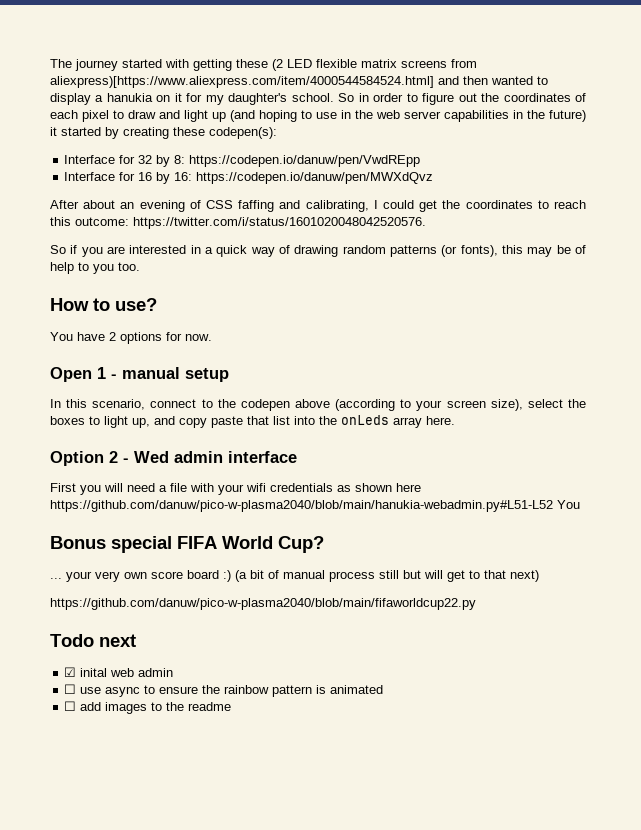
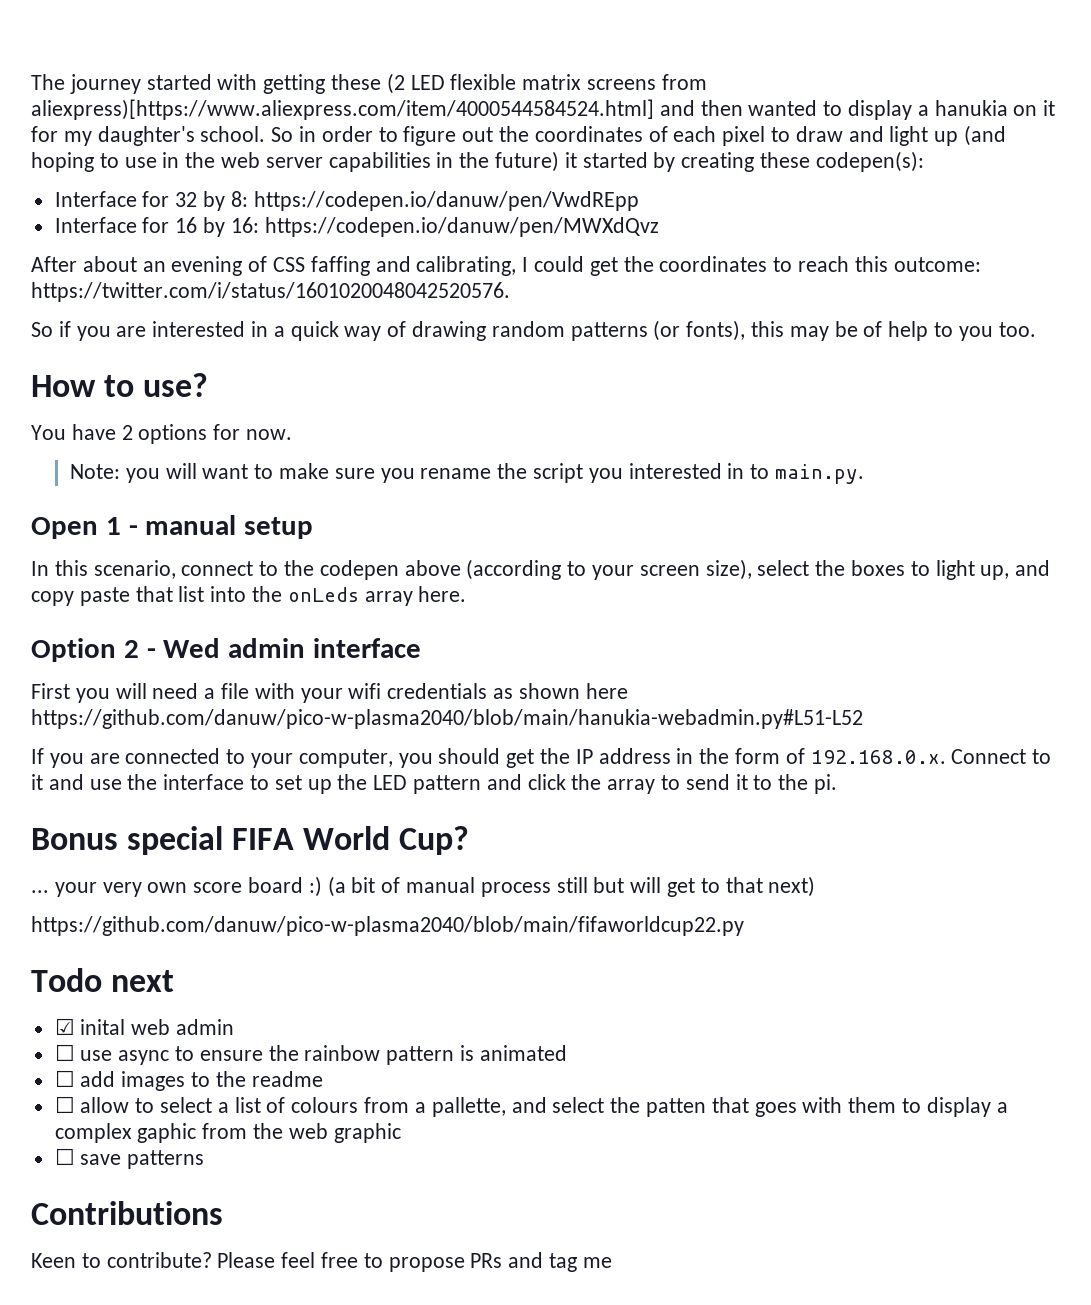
(212, 337) none -> [69,463,864,484] // Note: you will want to make sure you rename the script you interested in to main.py.
[557,500,580,509] You -> [31,748,1052,768] [31,774,838,794] // If you are connected to your computer, you should get the IP address in the form of 192.168.0.x. Connect to it and use the interface to set up the LED pattern and click the array to send it to the pi.
(232, 706) none -> [54,1096,1008,1117] [54,1123,401,1143] [54,1148,205,1169] [31,1201,223,1225] [31,1252,612,1272] // ☐ allow to select a list of colours from a pallette, and select the patten that goes with them to display a complex gaphic from the web graphic // ☐ save patterns // Contributions // Keen to contribute? Please feel free to propose PRs and tag me

